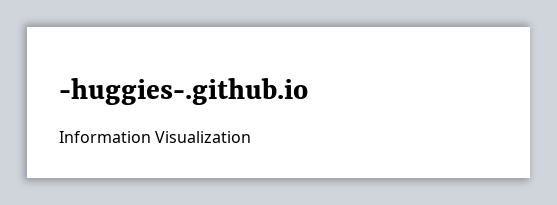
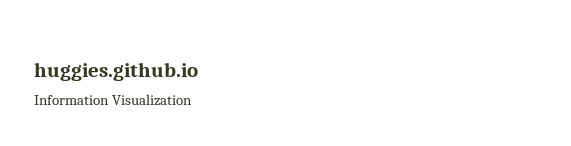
[59,78,308,105] -huggies-.github.io -> [34,62,198,81] huggies.github.io

